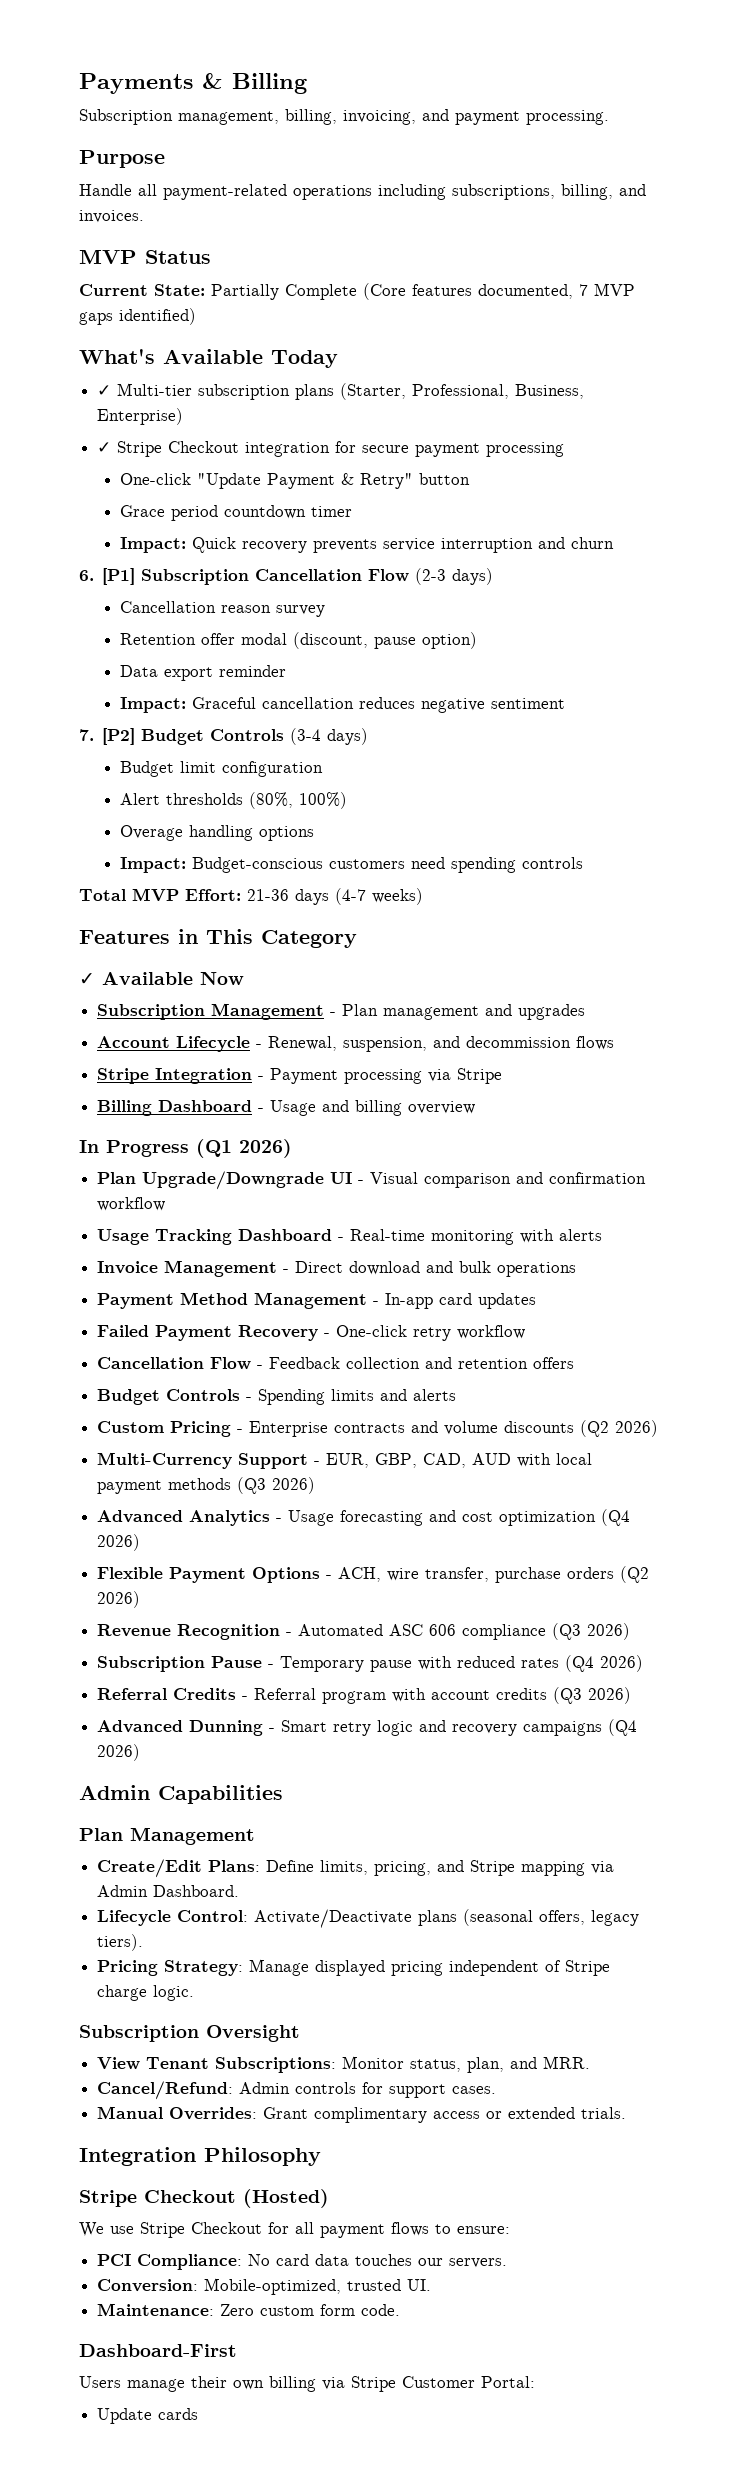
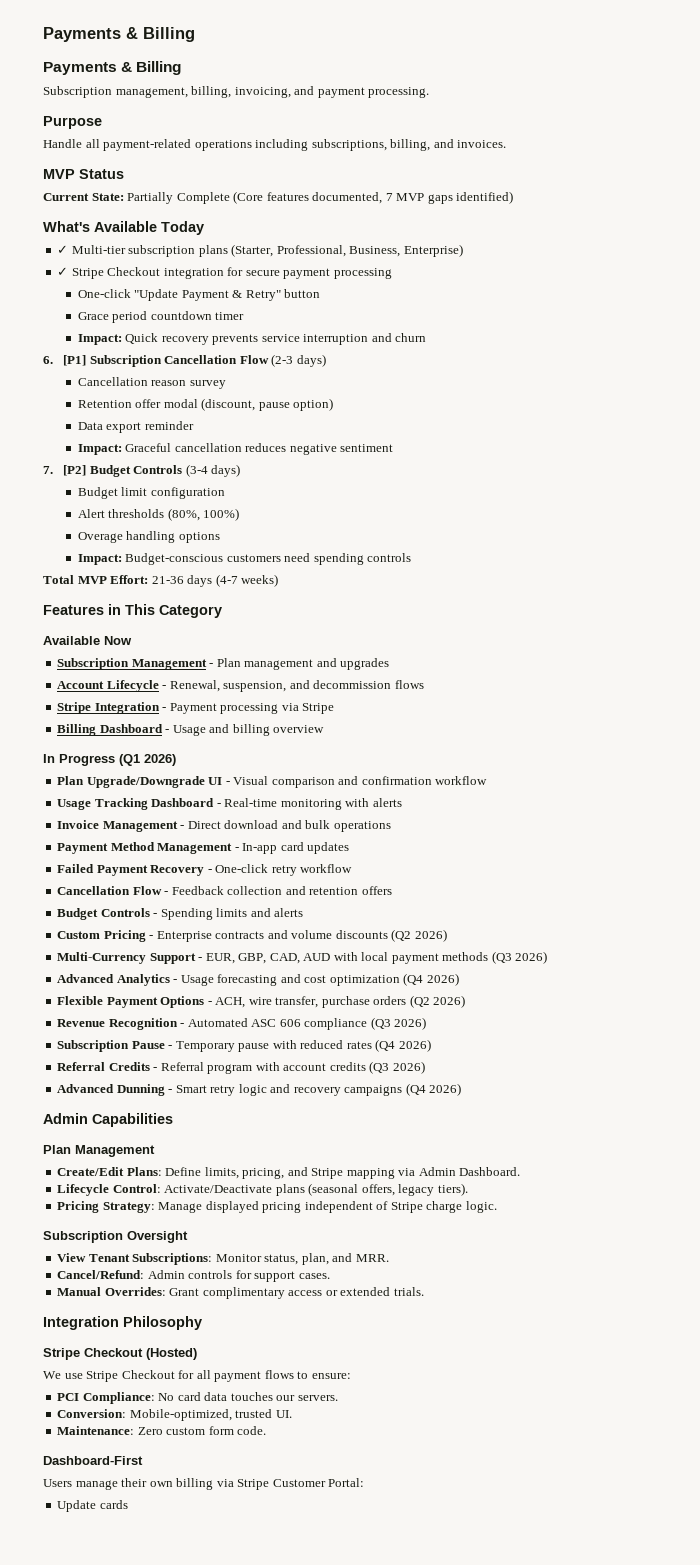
[79,73,307,94] Payments & Billing -> [43,27,195,42] [43,61,182,75] Payments & Billing // Payments & Billing
[79,973,95,985] ✓ -> (222, 611) none

